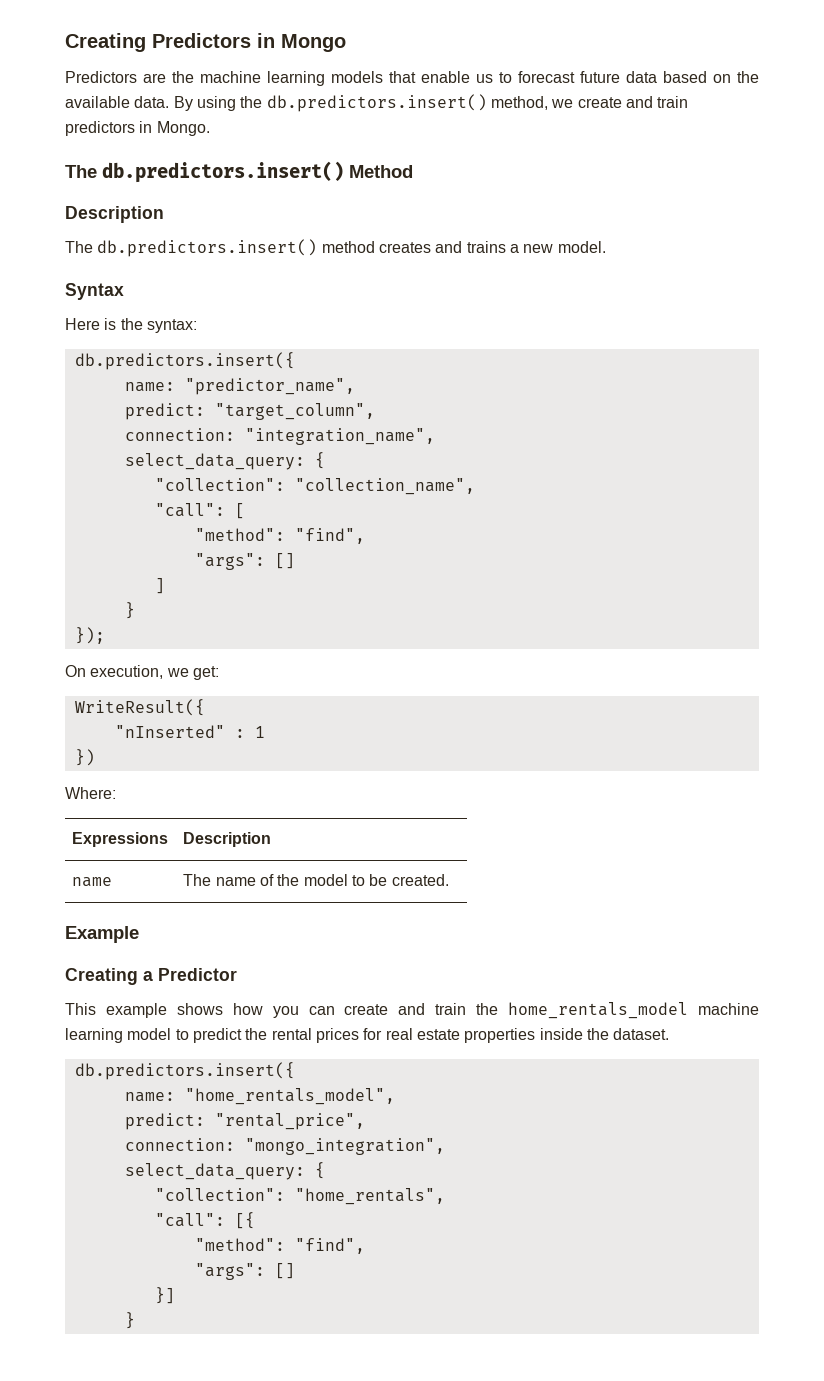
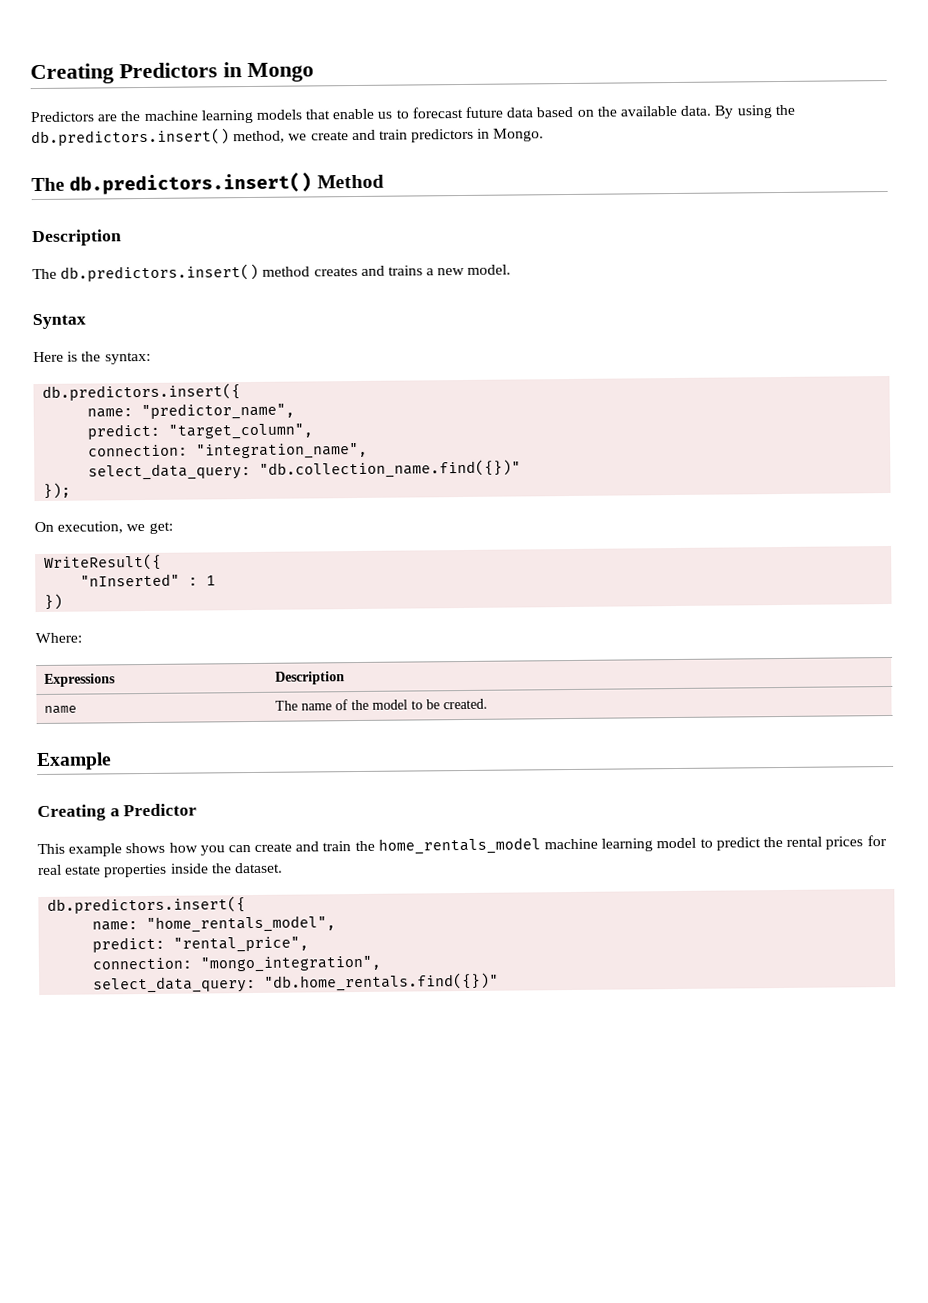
[314,452,325,469] [154,478,475,495] [154,503,245,519] [194,528,365,544] [194,553,295,570] [154,578,165,594] [124,602,135,619] { // "collection": "collection_name", // "call": [ // "method": "find", // "args": [] // ] // } -> [259,459,522,479] "db.collection_name.find({})"
[314,1162,325,1179] [154,1188,445,1205] [154,1212,255,1229] [194,1238,365,1254] [194,1263,295,1280] [154,1287,175,1304] [124,1312,135,1329] { // "collection": "home_rentals", // "call": [{ // "method": "find", // "args": [] // }] // } -> [264,972,500,992] "db.home_rentals.find({})"

